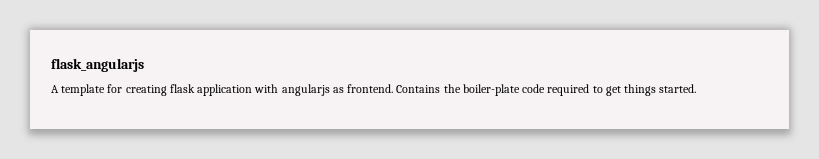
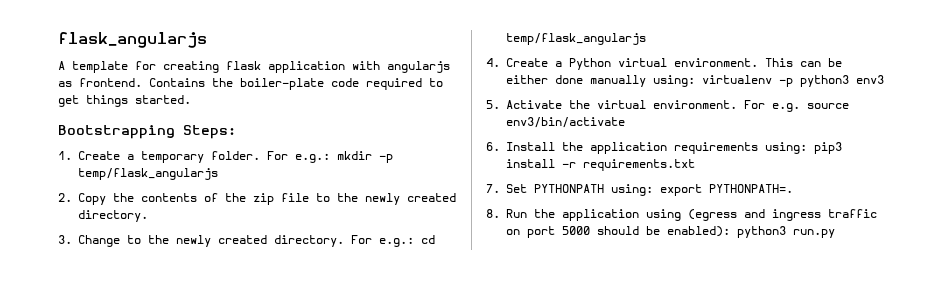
(697, 88) none -> [58,125,236,139] [58,151,393,163] [78,168,218,180] [58,193,456,205] [78,210,148,222] [58,235,435,247] [506,33,646,45] [486,58,842,70] [506,75,884,87] [486,100,849,112] [506,117,625,128] [486,142,842,154] [506,159,695,171] [486,184,793,196] [486,209,877,221] [506,226,835,238] // Bootstrapping Steps: // 1. Create a temporary folder. For e.g.: mkdir -p temp/flask_angularjs // 2. Copy the contents of the zip file to the newly created directory. // 3. Change to the newly created directory. For e.g.: cd temp/flask_angularjs // 4. Create a Python virtual environment. This can be either done manually using: virtualenv -p python3 env3 // 5. Activate the virtual environment. For e.g. source env3/bin/activate // 6. Install the application requirements using: pip3 install -r requirements.txt // 7. Set PYTHONPATH using: export PYTHONPATH=. // 8. Run the application using (egress and ingress traffic on port 5000 should be enabled): python3 run.py

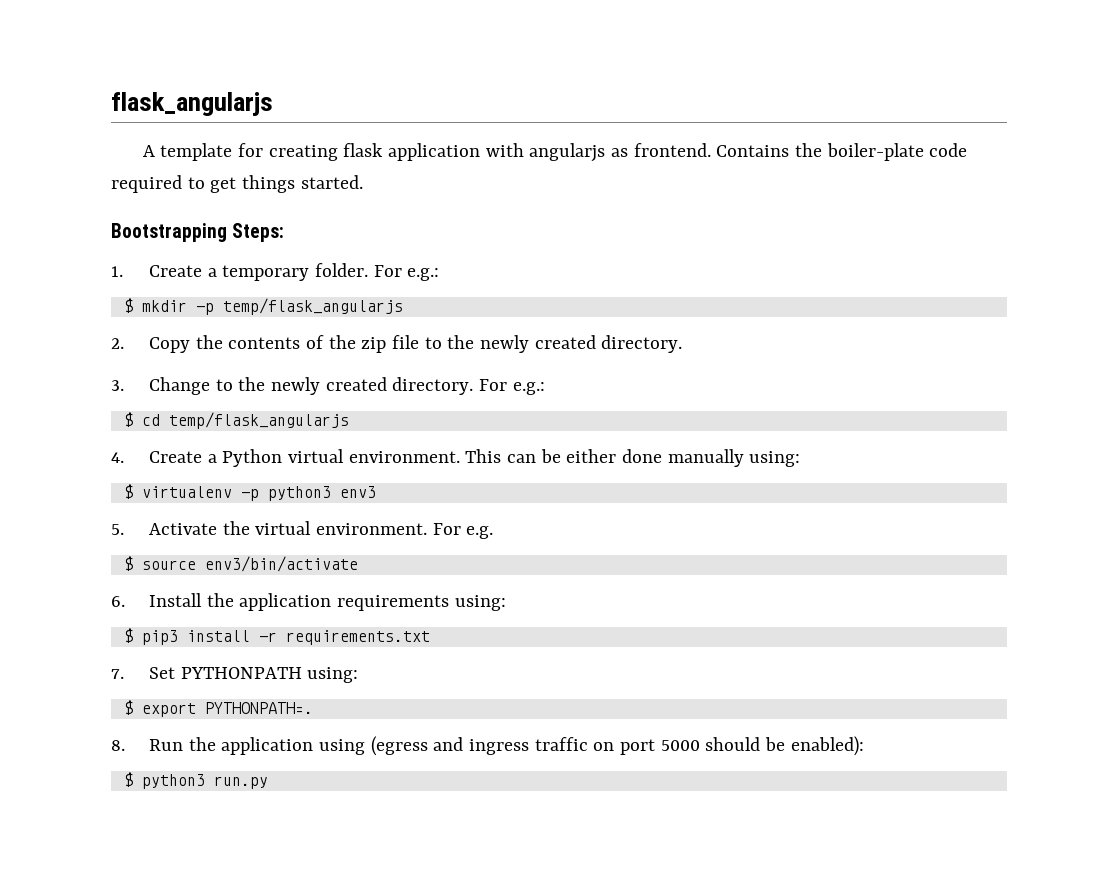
(330, 158) none -> [123,298,133,313] // $
(414, 242) none -> [123,412,133,427] // $
(695, 81) none -> [123,484,133,499] // $
(800, 107) none -> [123,556,133,571] // $
(807, 148) none -> [123,628,133,643] // $
(653, 190) none -> [123,700,133,715] // $
(730, 231) none -> [123,772,133,787] // $

